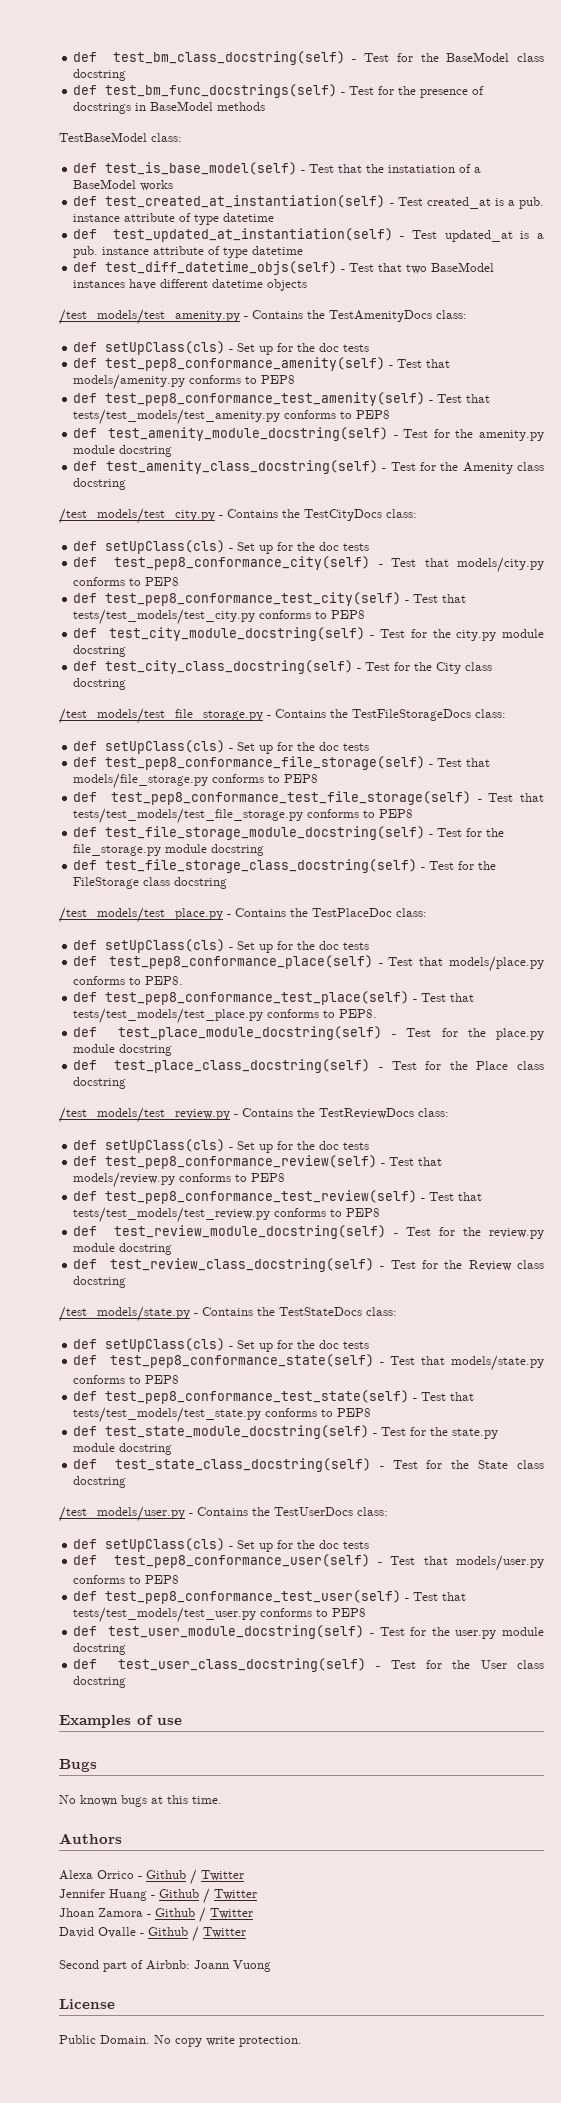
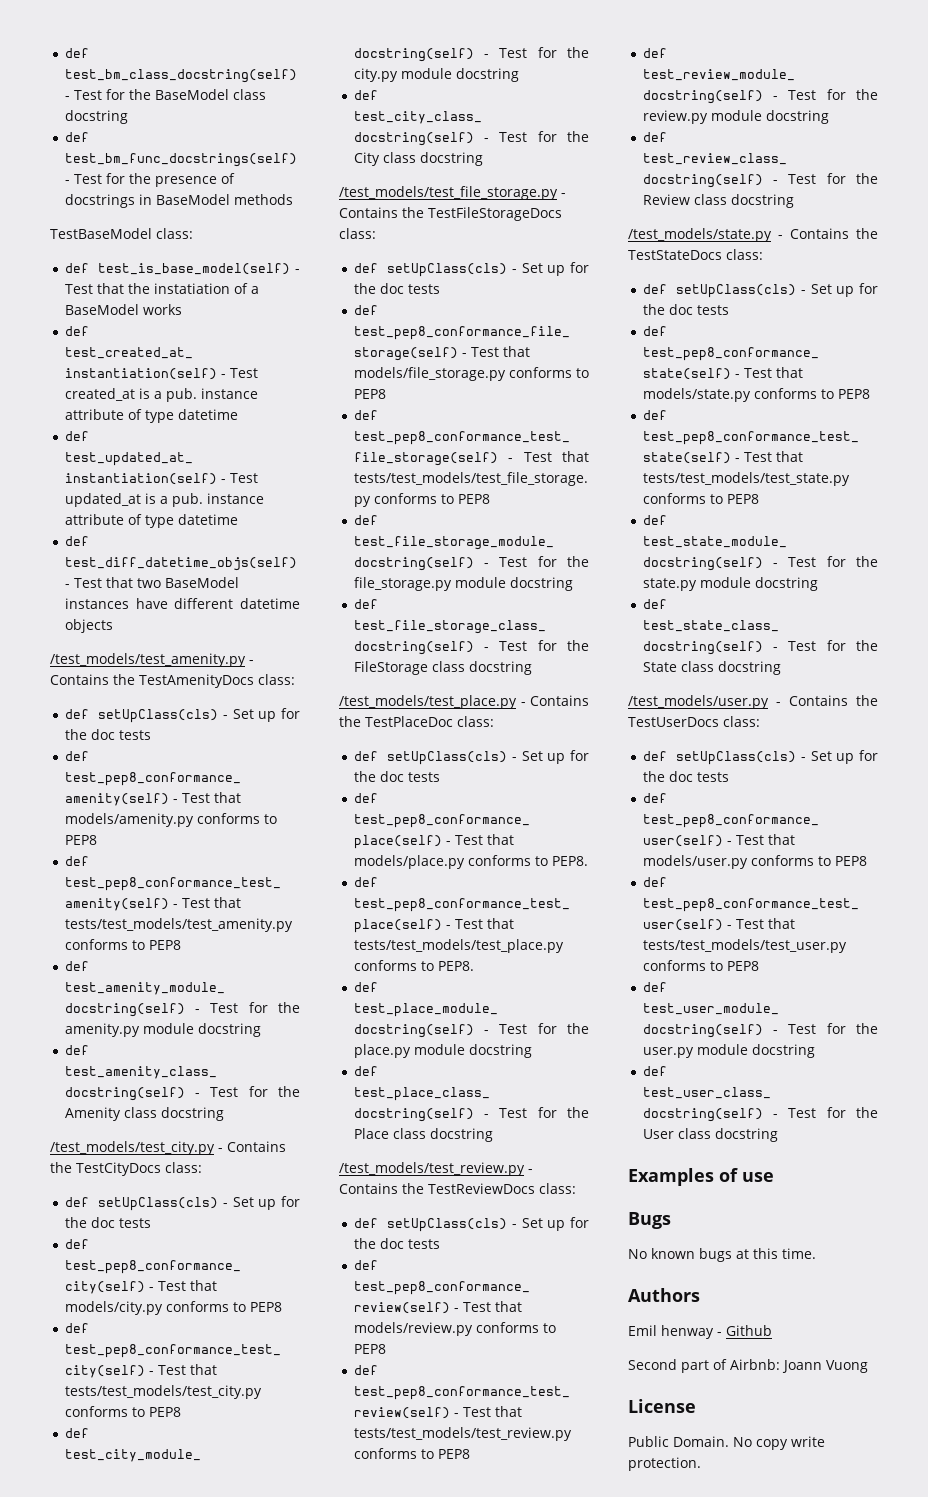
[59,1869,244,1885] [59,1888,257,1904] [59,1907,253,1923] [59,1926,246,1942] Alexa Orrico - Github / Twitter // Jennifer Huang - Github / Twitter // Jhoan Zamora - Github / Twitter // David Ovalle - Github / Twitter -> [628,1325,772,1339] Emil henway - Github

